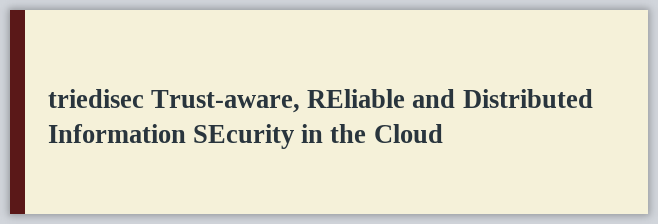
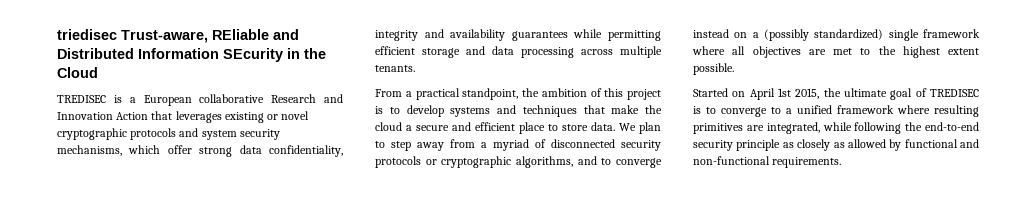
(443, 133) none -> [57,94,343,106] [57,111,310,123] [57,128,280,140] [57,145,343,157] [375,29,661,41] [375,46,662,58] [375,65,415,72] [375,88,661,100] [375,105,662,117] [375,122,661,134] [375,139,661,151] [375,156,662,168] [693,29,980,41] [692,46,979,58] [693,63,734,75] [693,88,979,100] [693,105,979,117] [693,122,979,134] [693,139,979,151] [693,156,842,168] // TREDISEC is a European collaborative Research and Innovation Action that leverages existing or novel cryptographic protocols and system security mechanisms, which offer strong data confidentiality, integrity and availability guarantees while permitting efficient storage and data processing across multiple tenants. // From a practical standpoint, the ambition of this project is to develop systems and techniques that make the cloud a secure and efficient place to store data. We plan to step away from a myriad of disconnected security protocols or cryptographic algorithms, and to converge instead on a (possibly standardized) single framework where all objectives are met to the highest extent possible. // Started on April 1st 2015, the ultimate goal of TREDISEC is to converge to a unified framework where resulting primitives are integrated, while following the end-to-end security principle as closely as allowed by functional and non-functional requirements.

